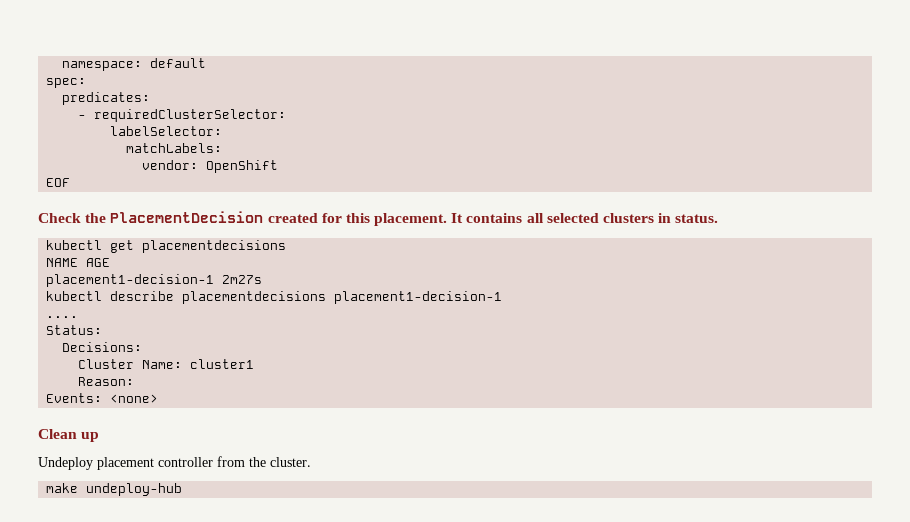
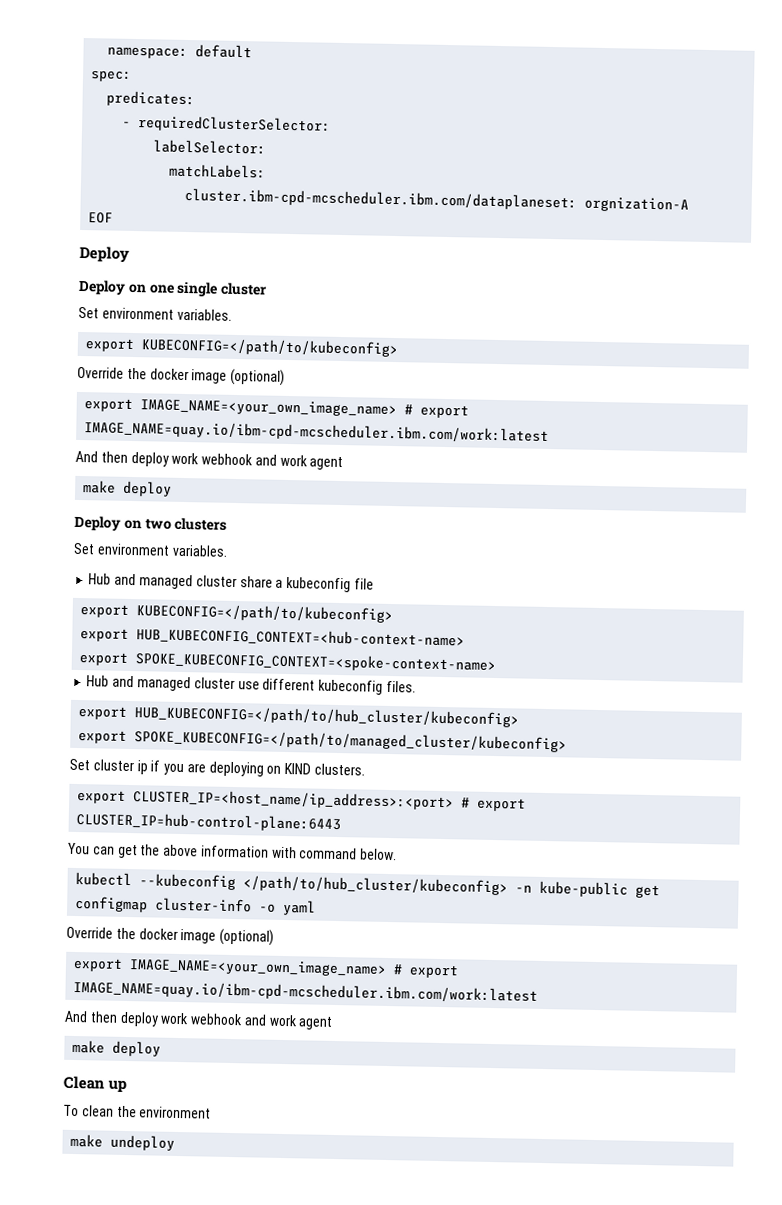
[142,160,279,173] vendor: OpenShift -> [184,187,690,213] cluster.ibm-cpd-mcscheduler.ibm.com/dataplaneset: orgnization-A
[38,211,719,226] [46,240,287,253] [46,258,111,267] [46,274,263,287] [46,291,503,304] [46,316,79,318] [46,325,103,335] [62,342,143,352] [78,359,255,369] [78,377,135,386] [46,393,159,403] [38,429,100,442] [38,456,311,470] [46,483,183,496] Check the PlacementDecision created for this placement. It contains all selected clusters in status. // kubectl get placementdecisions // NAME AGE // placement1-decision-1 2m27s // kubectl describe placementdecisions placement1-decision-1 // .... // Status: // Decisions: // Cluster Name: cluster1 // Reason: // Events: <none> // Clean up // Undeploy placement controller from the cluster. // make undeploy-hub -> [79,245,130,263] [78,279,268,297] [78,306,232,321] [85,337,400,358] [77,366,286,386] [84,398,470,419] [84,420,550,445] [75,450,344,471] [83,480,173,497] [74,515,228,531] [73,542,228,557] [88,573,374,593] [80,603,394,624] [80,627,466,648] [79,651,497,674] [86,675,416,695] [78,705,520,728] [78,729,568,753] [69,758,366,777] [77,789,527,812] [76,812,342,833] [67,842,398,861] [75,871,661,899] [75,895,317,916] [66,926,275,946] [73,957,460,979] [73,979,539,1004] [64,1010,334,1030] [72,1039,162,1057] [63,1075,128,1094] [63,1104,212,1119] [70,1133,176,1151] Deploy // Deploy on one single cluster // Set environment variables. // export KUBECONFIG=</path/to/kubeconfig> // Override the docker image (optional) // export IMAGE_NAME=<your_own_image_name> # export IMAGE_NAME=quay.io/ibm-cpd-mcscheduler.ibm.com/work:latest // And then deploy work webhook and work agent // make deploy // Deploy on two clusters // Set environment variables. // Hub and managed cluster share a kubeconfig file // export KUBECONFIG=</path/to/kubeconfig> // export HUB_KUBECONFIG_CONTEXT=<hub-context-name> // export SPOKE_KUBECONFIG_CONTEXT=<spoke-context-name> // Hub and managed cluster use different kubeconfig files. // export HUB_KUBECONFIG=</path/to/hub_cluster/kubeconfig> // export SPOKE_KUBECONFIG=</path/to/managed_cluster/kubeconfig> // Set cluster ip if you are deploying on KIND clusters. // export CLUSTER_IP=<host_name/ip_address>:<port> # export CLUSTER_IP=hub-control-plane:6443 // You can get the above information with command below. // kubectl --kubeconfig </path/to/hub_cluster/kubeconfig> -n kube-public get configmap cluster-info -o yaml // Override the docker image (optional) // export IMAGE_NAME=<your_own_image_name> # export IMAGE_NAME=quay.io/ibm-cpd-mcscheduler.ibm.com/work:latest // And then deploy work webhook and work agent // make deploy // Clean up // To clean the environment // make undeploy

